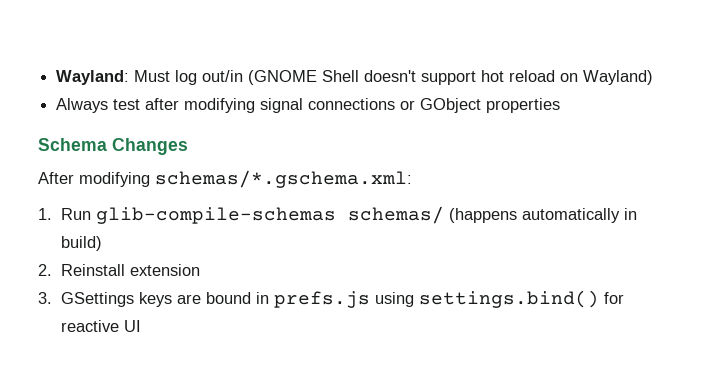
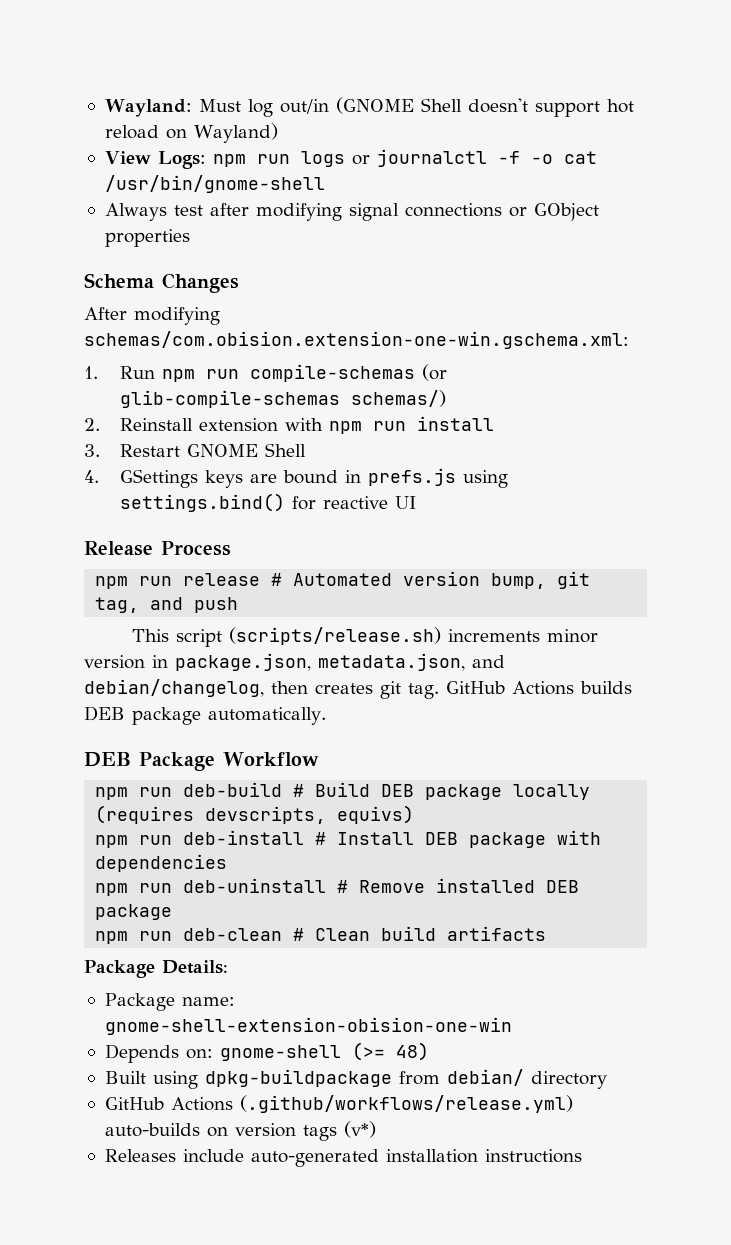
(654, 77) none -> [104,149,597,169] [104,175,325,193] // View Logs: npm run logs or journalctl -f -o cat /usr/bin/gnome-shell
[155,170,412,188] schemas/*.gschema.xml: -> [84,331,629,349] schemas/com.obision.extension-one-win.gschema.xml:
[96,206,638,224] [61,236,103,251] [38,264,201,276] [38,292,52,304] glib-compile-schemas schemas/ (happens automatically in build) // 2. Reinstall extension // 3. -> [161,364,447,382] [119,390,446,408] [84,416,494,434] [84,443,306,457] [84,470,99,483] npm run compile-schemas (or glib-compile-schemas schemas/) // 2. Reinstall extension with npm run install // 3. Restart GNOME Shell // 4.
(142, 326) none -> [84,541,231,556] [95,571,591,589] [95,597,239,613] [131,627,598,647] [84,653,505,671] [84,679,632,699] [84,706,326,725] [84,752,319,771] [95,782,591,800] [95,805,415,824] [95,830,602,848] [95,854,228,872] [95,878,580,896] [95,904,173,920] [95,926,547,944] [84,960,228,978] [104,993,235,1011] [104,1017,512,1035] [104,1042,429,1063] [104,1069,607,1089] [104,1095,573,1113] [104,1121,376,1141] [104,1149,582,1167] // Release Process // npm run release # Automated version bump, git tag, and push // This script (scripts/release.sh) increments minor version in package.json, metadata.json, and debian/changelog, then creates git tag. GitHub Actions builds DEB package automatically. // DEB Package Workflow // npm run deb-build # Build DEB package locally (requires devscripts, equivs) // npm run deb-install # Install DEB package with dependencies // npm run deb-uninstall # Remove installed DEB package // npm run deb-clean # Clean build artifacts // Package Details: // Package name: gnome-shell-extension-obision-one-win // Depends on: gnome-shell (>= 48) // Built using dpkg-buildpackage from debian/ directory // GitHub Actions (.github/workflows/release.yml) auto-builds on version tags (v*) // Releases include auto-generated installation instructions

